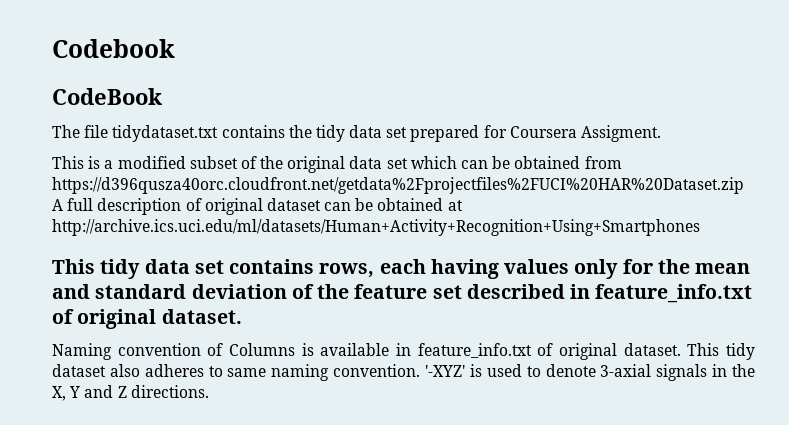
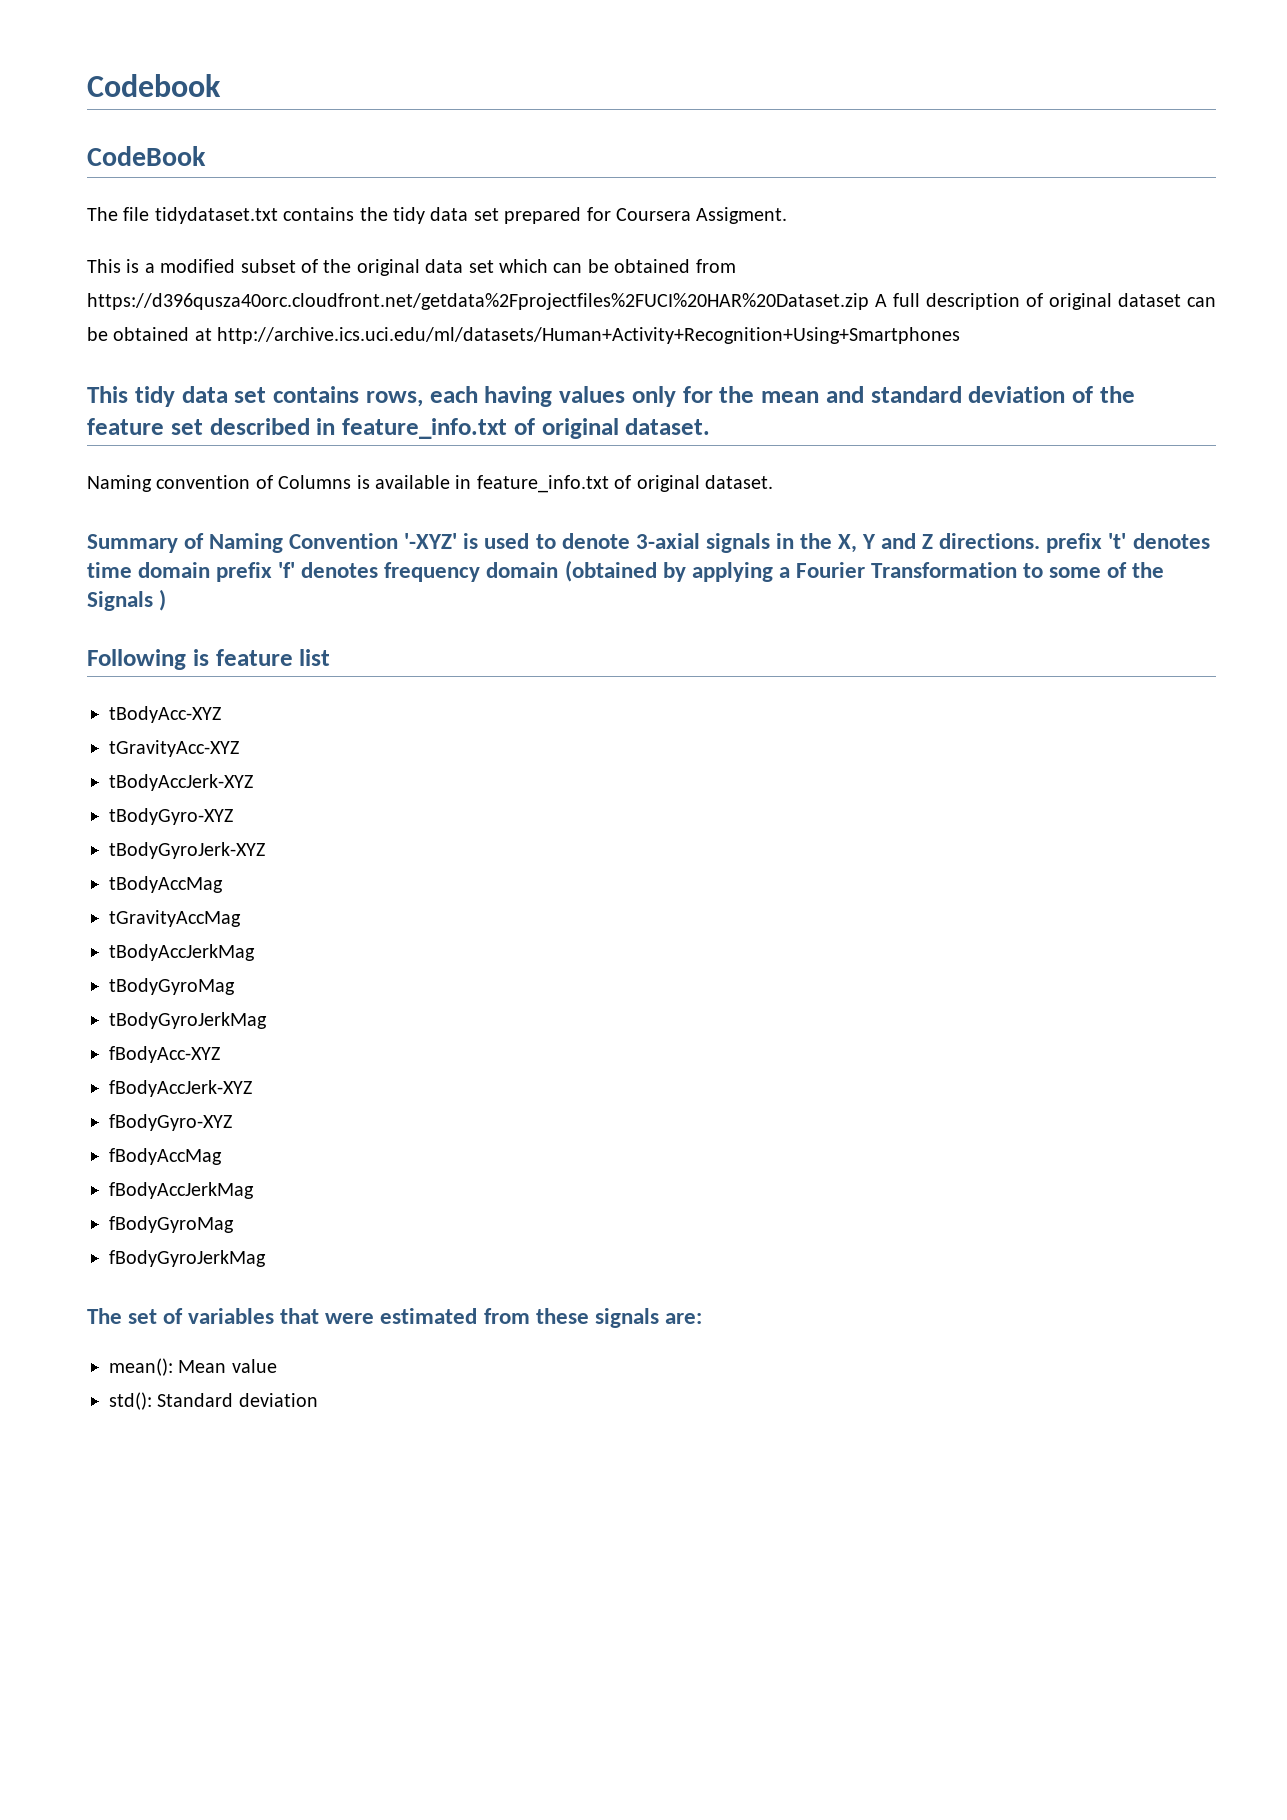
[687,343,755,360] [52,364,421,381] This tidy dataset also adheres to same naming convention. -> [87,533,399,553] // Summary of Naming Convention
(209, 391) none -> [1046,533,1210,553] [87,560,1165,582] [87,589,167,611] [87,649,331,670] [109,706,221,723] [109,740,239,757] [109,774,253,791] [109,808,233,825] [109,842,265,859] [109,876,223,893] [109,910,241,927] [109,944,255,961] [109,978,235,995] [109,1012,267,1029] [109,1046,220,1063] [109,1080,252,1097] [109,1114,232,1131] [109,1148,222,1165] [109,1182,254,1199] [109,1216,234,1233] [109,1250,266,1267] [87,1308,702,1328] [109,1358,277,1376] [109,1392,318,1410] prefix 't' denotes time domain prefix 'f' denotes frequency domain (obtained by applying a Fourier Transformation to some of the Signals ) // Following is feature list // tBodyAcc-XYZ // tGravityAcc-XYZ // tBodyAccJerk-XYZ // tBodyGyro-XYZ // tBodyGyroJerk-XYZ // tBodyAccMag // tGravityAccMag // tBodyAccJerkMag // tBodyGyroMag // tBodyGyroJerkMag // fBodyAcc-XYZ // fBodyAccJerk-XYZ // fBodyGyro-XYZ // fBodyAccMag // fBodyAccJerkMag // fBodyGyroMag // fBodyGyroJerkMag // The set of variables that were estimated from these signals are: // mean(): Mean value // std(): Standard deviation

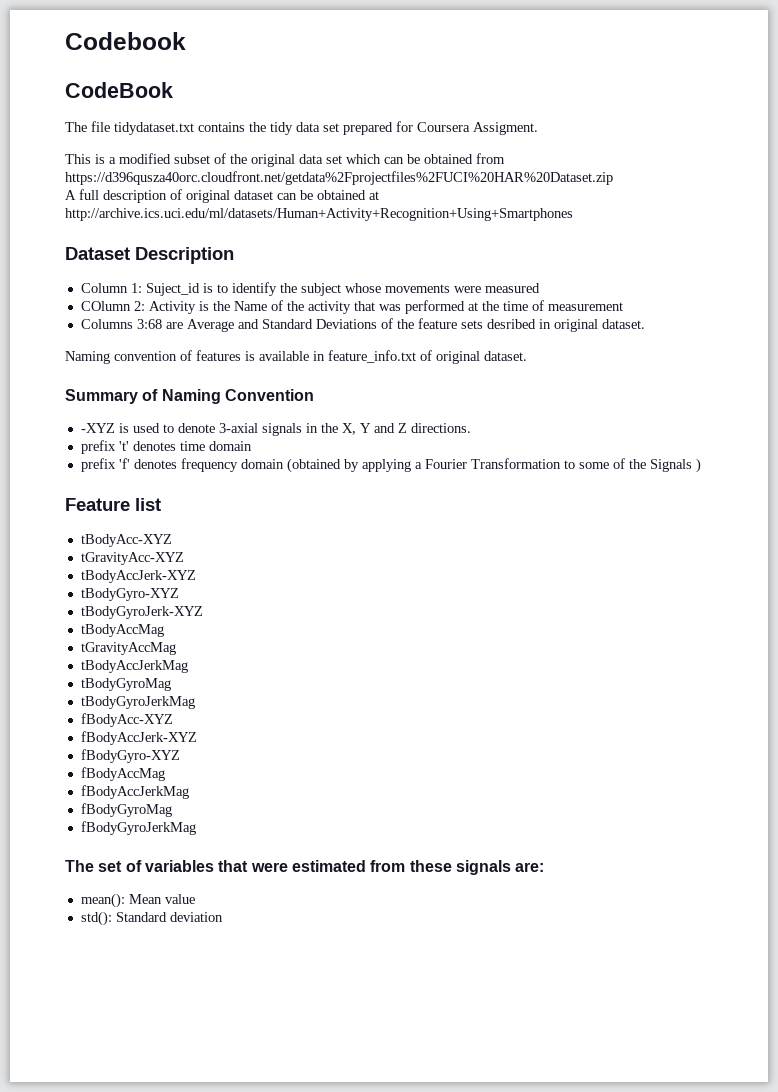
(869, 301) none -> (613, 178) //
[87,386,1135,407] [87,418,535,439] This tidy data set contains rows, each having values only for the mean and standard deviation of the feature set described in feature_info.txt of -> [65,247,234,264] [80,282,540,296] [80,300,623,314] [80,318,551,332] Dataset Description // Column 1: Suject_id is to identify the subject whose movements were measured // COlumn 2: Activity is the Name of the activity that was performed at the time of measurement // Columns 3:68 are Average and Standard Deviations of the feature sets desribed in
[278,475,352,489] Columns -> [196,350,241,361] features
[404,533,458,549] '-XYZ' -> [80,423,115,433] // -XYZ
(1041, 541) none -> (471, 428) //
(211, 570) none -> (252, 446) //
[87,649,293,670] Following is feature -> [65,498,130,511] Feature

